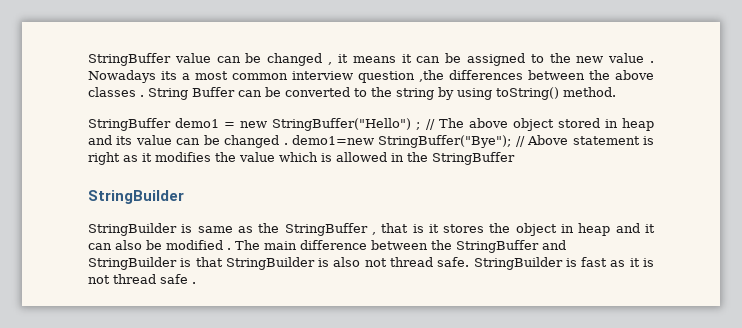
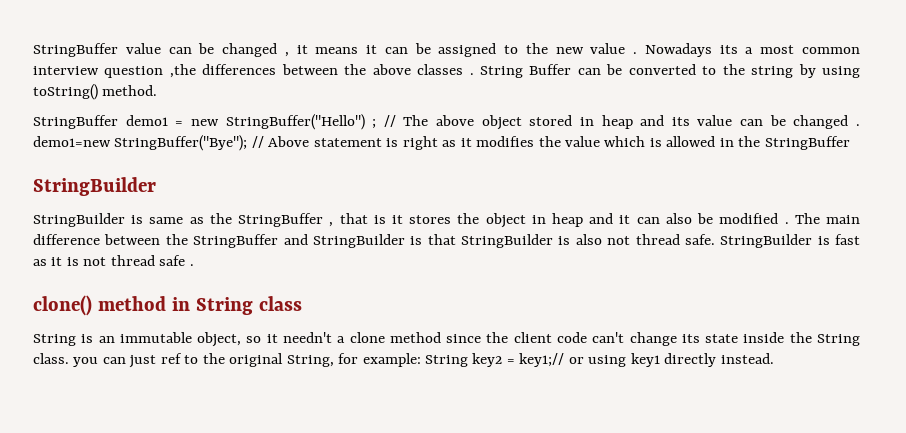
(196, 283) none -> [33,295,302,316] [33,332,861,347] [33,353,774,368] // clone() method in String class // String is an immutable object, so it needn't a clone method since the client code can't change its state inside the String class. you can just ref to the original String, for example: String key2 = key1;// or using key1 directly instead.

